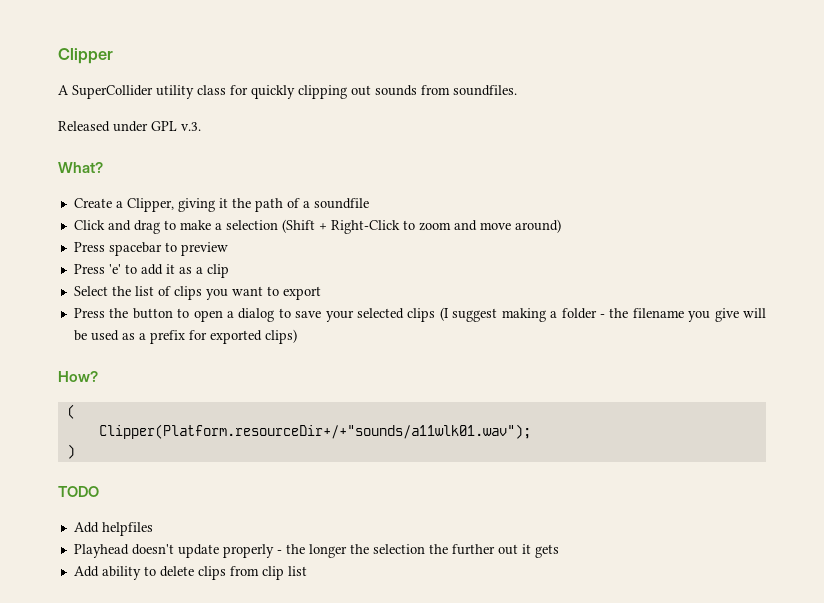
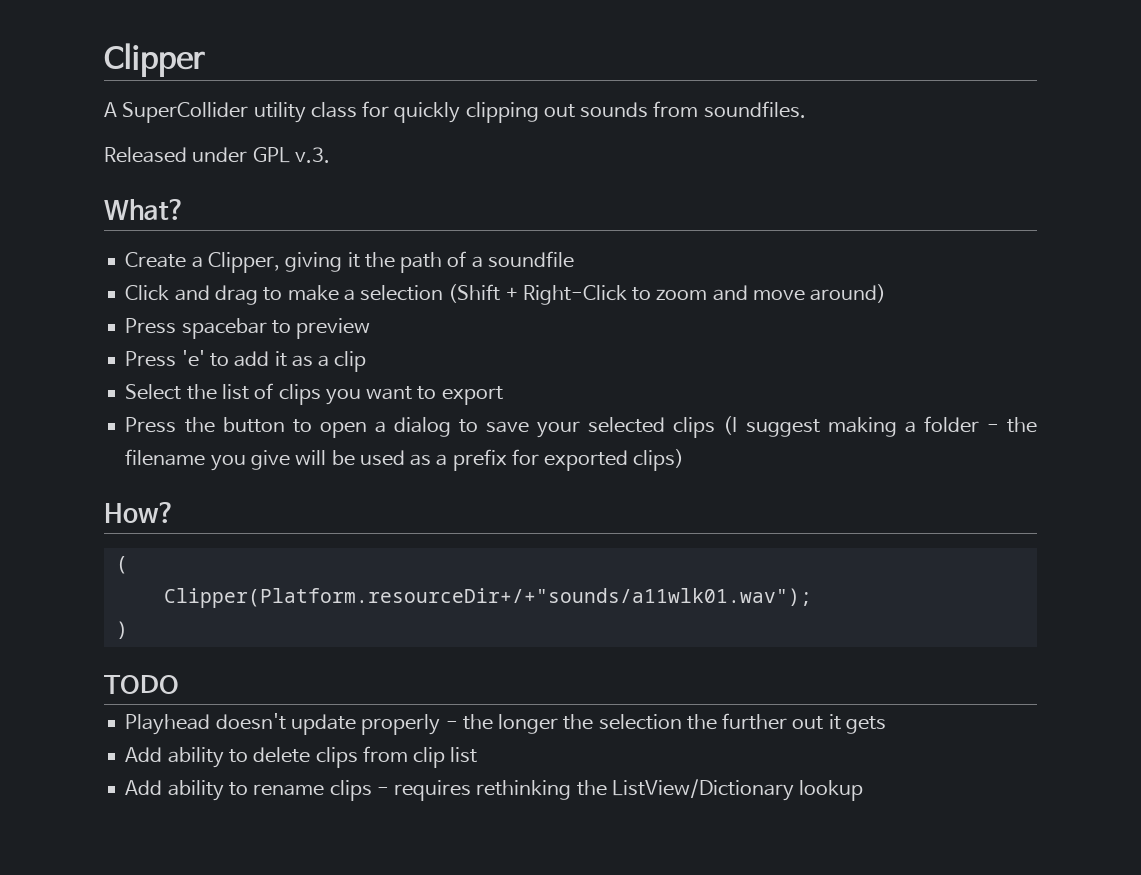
[73,522,153,536] // Add helpfiles -> (179, 684) none
(307, 571) none -> [125,779,864,801] // Add ability to rename clips - requires rethinking the ListView/Dictionary lookup

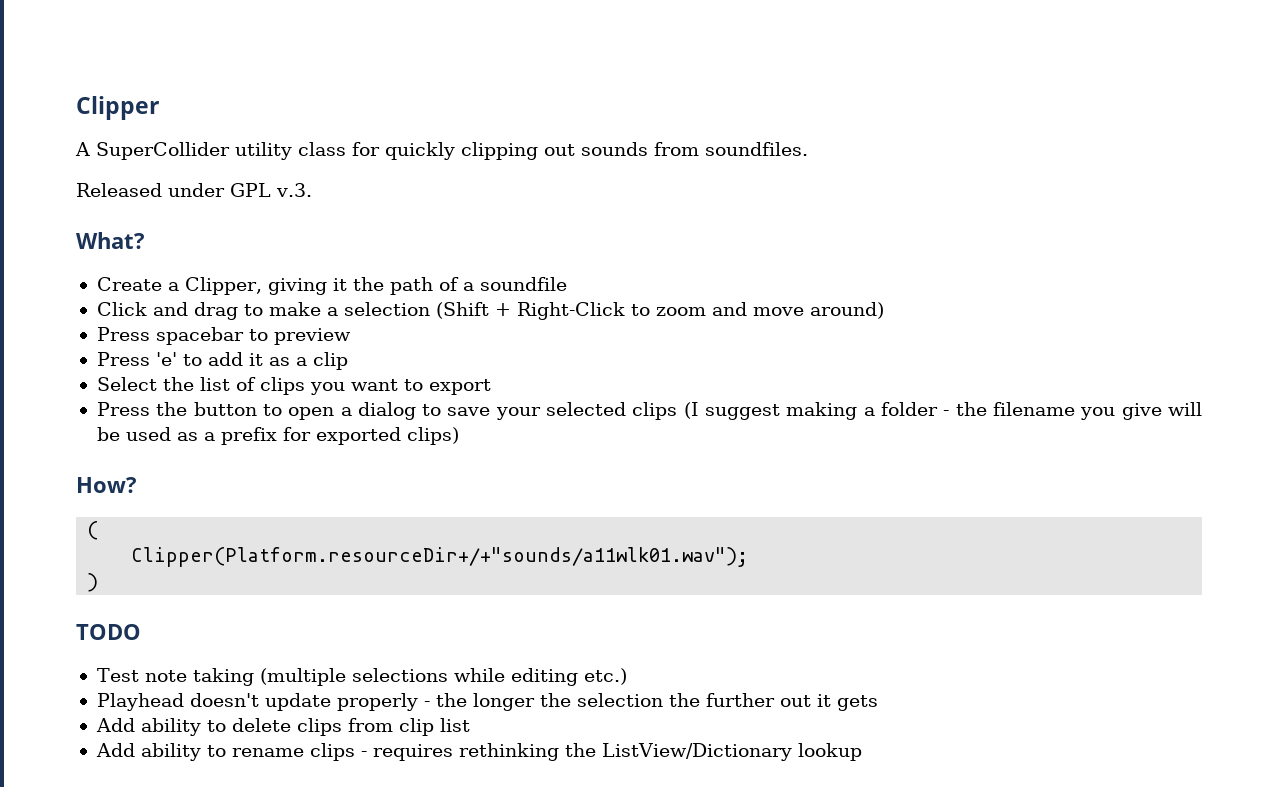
(179, 684) none -> [96,668,627,686] // Test note taking (multiple selections while editing etc.)

